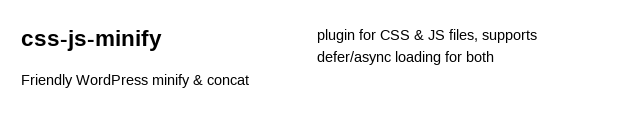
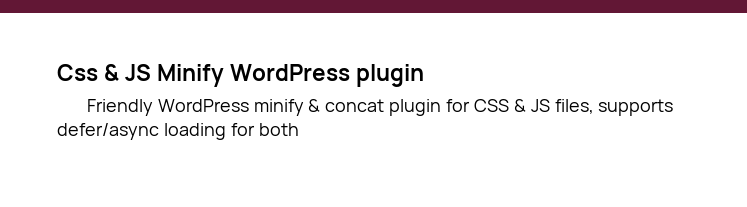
[21,30,162,51] css-js-minify -> [57,64,425,87] Css & JS Minify WordPress plugin

